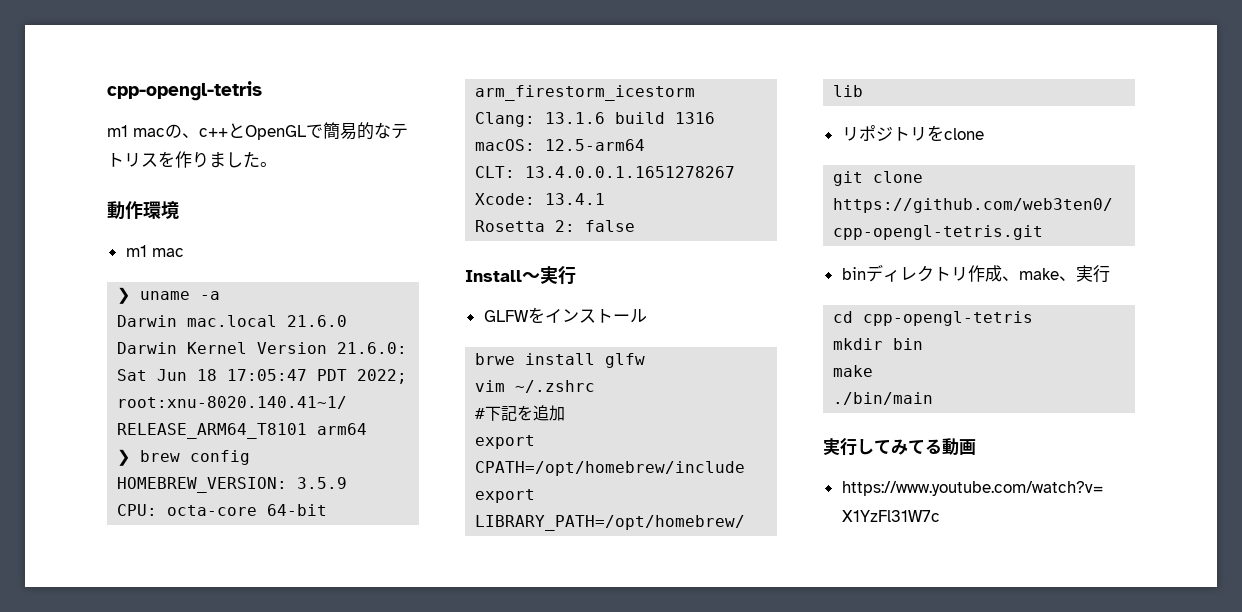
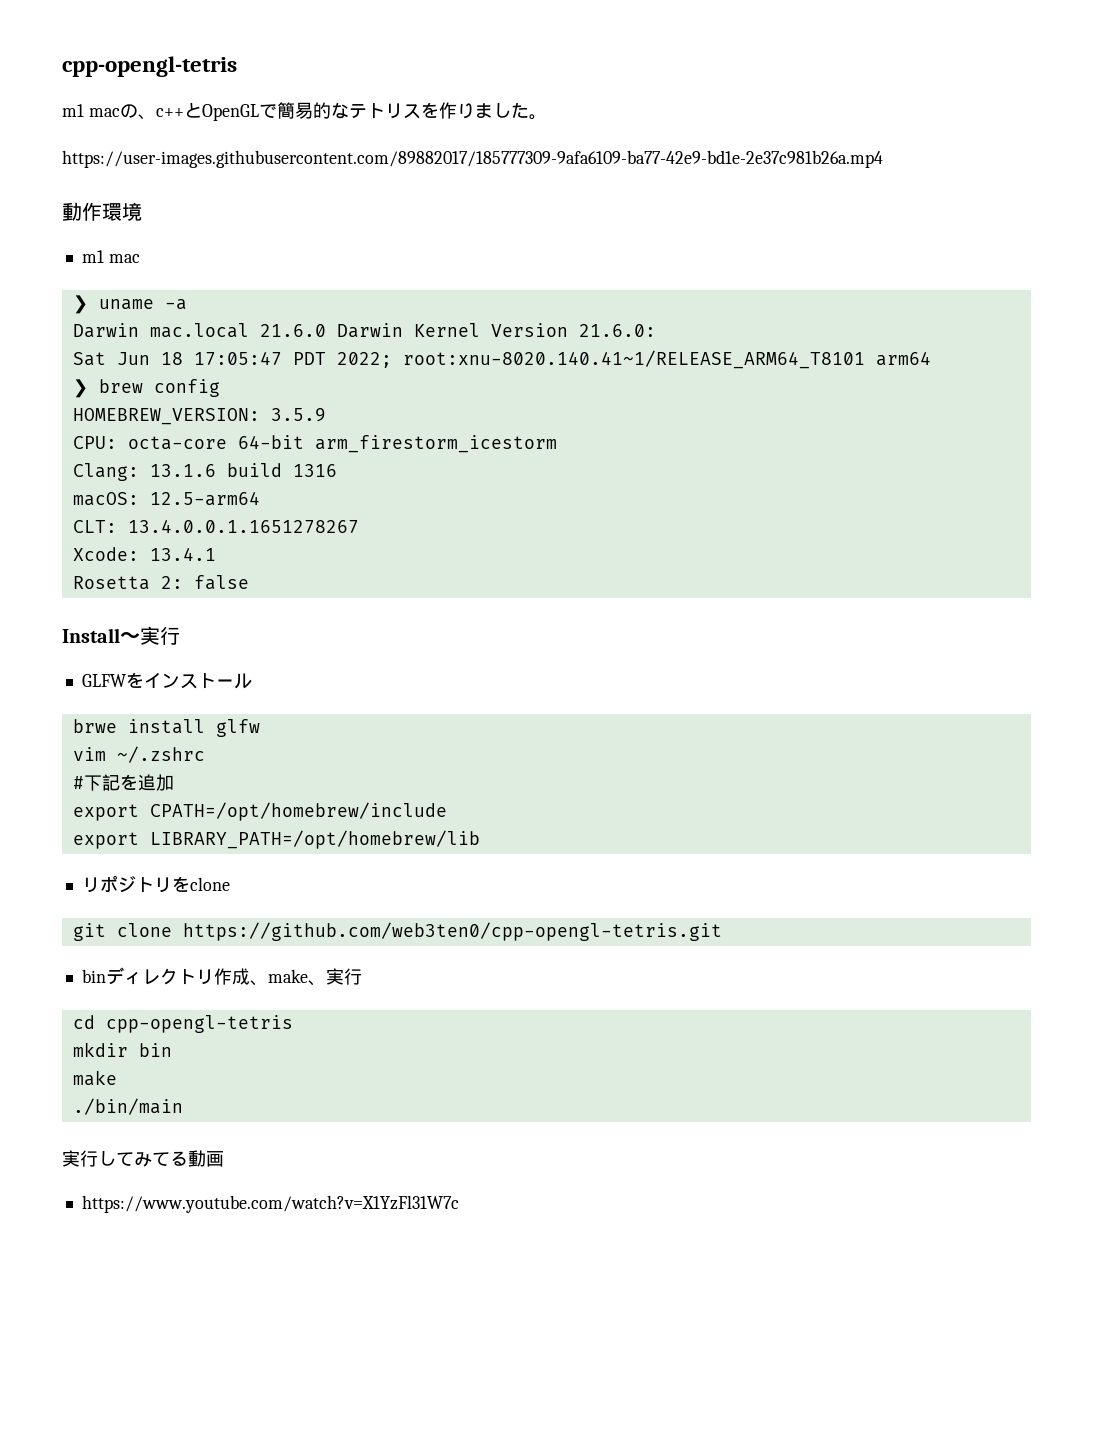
(277, 164) none -> [62,150,883,168] // https://user-images.githubusercontent.com/89882017/185777309-9afa6109-ba77-42e9-bd1e-2e37c981b26a.mp4

